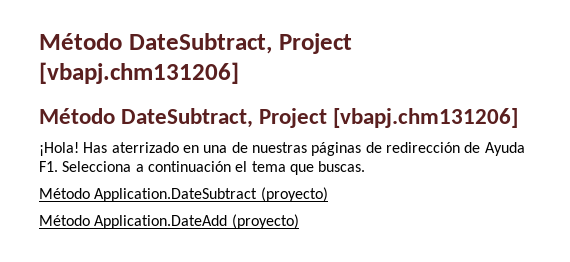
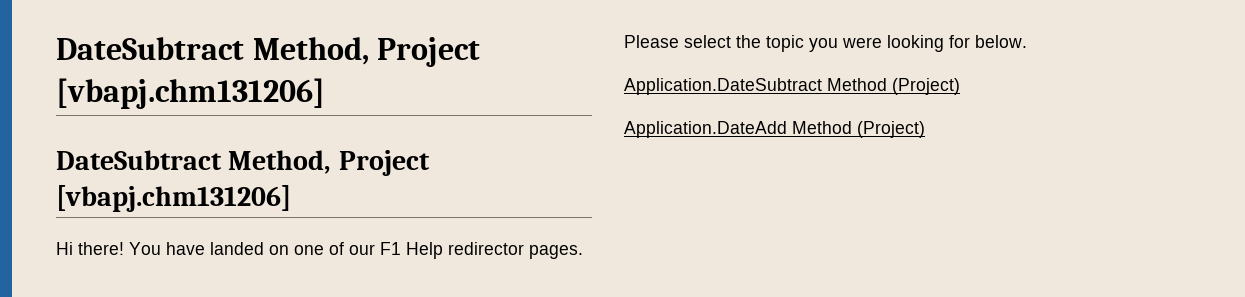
[39,33,352,54] [39,62,239,84] [39,108,519,128] [39,142,525,156] [39,161,366,175] [39,187,328,202] [39,214,299,229] Método DateSubtract, Project [vbapj.chm131206] // Método DateSubtract, Project [vbapj.chm131206] // ¡Hola! Has aterrizado en una de nuestras páginas de redirección de Ayuda F1. Selecciona a continuación el tema que buscas. // Método Application.DateSubtract (proyecto) // Método Application.DateAdd (proyecto) -> [56,37,481,67] [56,78,325,109] [56,150,430,176] [56,185,291,212] [56,242,583,259] [624,35,1027,52] [624,78,960,95] [624,121,925,138] DateSubtract Method, Project [vbapj.chm131206] // DateSubtract Method, Project [vbapj.chm131206] // Hi there! You have landed on one of our F1 Help redirector pages. Please select the topic you were looking for below. // Application.DateSubtract Method (Project) // Application.DateAdd Method (Project)

